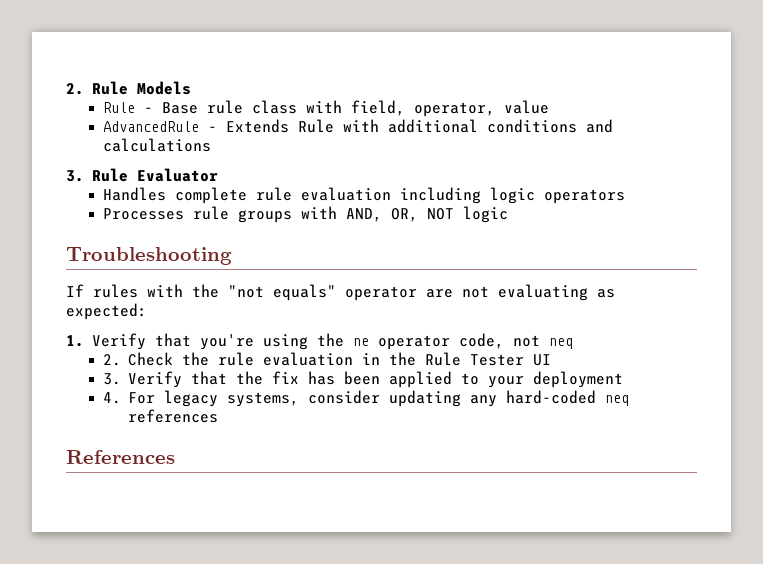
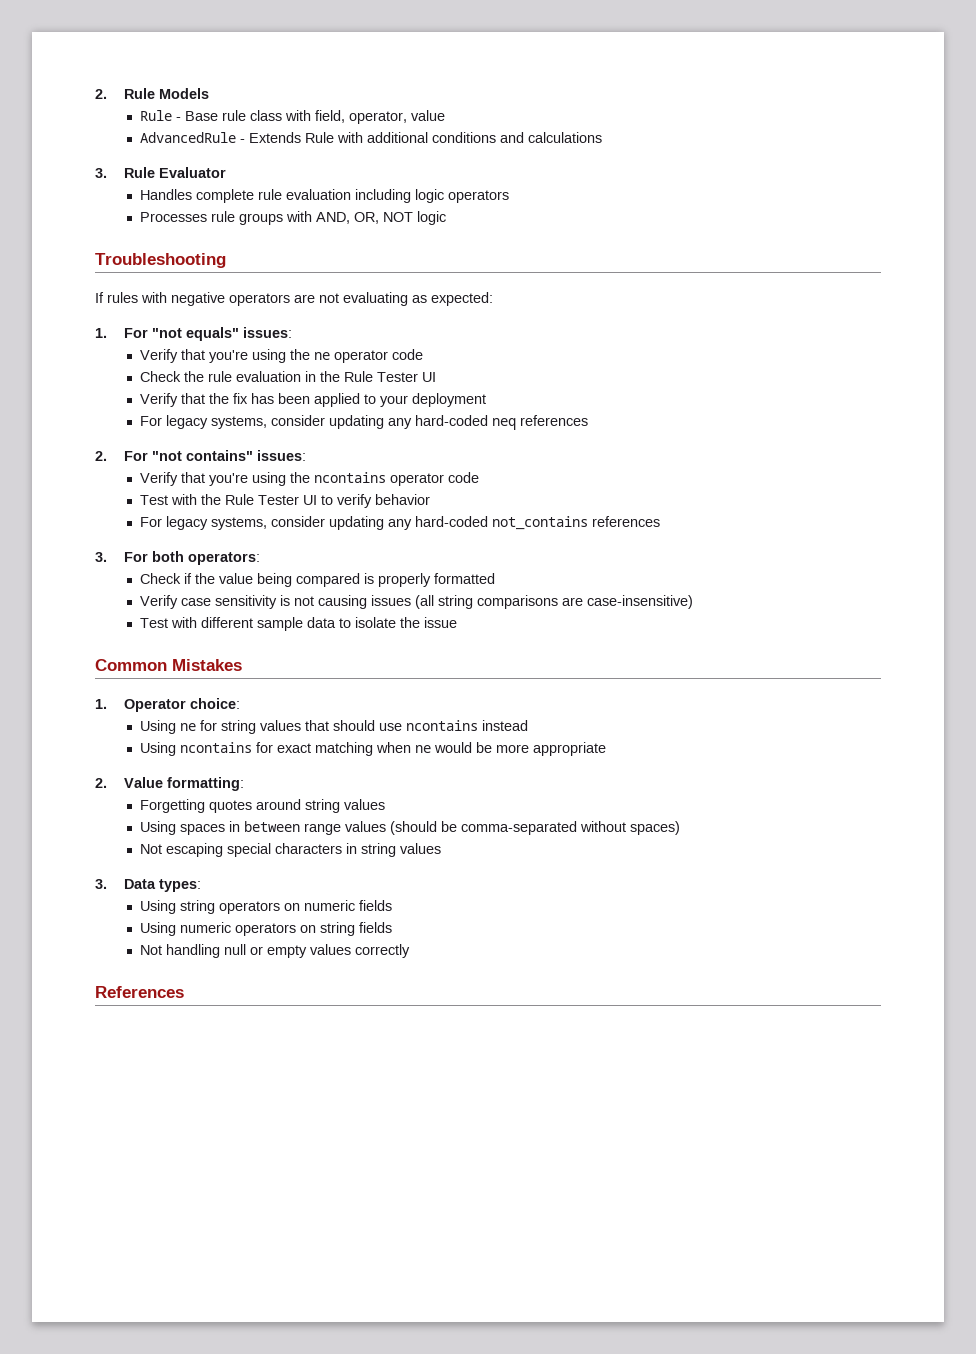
[192,284,417,301] the "not equals" operator -> [171,292,290,306] negative operators
(84, 341) none -> [123,327,292,341] For "not equals" issues: //
[458,333,573,349] [102,354,121,366] code, not neq // 2. -> [391,349,423,360] code //
[102,373,121,385] 3. -> (436, 377) none
[102,392,121,404] 4. -> (486, 400) none
(219, 416) none -> [95,450,306,461] [139,472,479,486] [139,494,430,508] [139,516,660,530] [95,551,260,565] [139,573,495,587] [139,595,693,609] [139,617,457,631] [95,659,242,671] [95,698,240,712] [139,720,528,734] [139,742,606,756] [95,777,244,791] [139,799,385,813] [139,821,680,835] [139,843,441,857] [95,879,201,892] [139,900,392,914] [139,922,392,936] [139,944,410,958] // 2. For "not contains" issues: // Verify that you're using the ncontains operator code // Test with the Rule Tester UI to verify behavior // For legacy systems, consider updating any hard-coded not_contains references // 3. For both operators: // Check if the value being compared is properly formatted // Verify case sensitivity is not causing issues (all string comparisons are case-insensitive) // Test with different sample data to isolate the issue // Common Mistakes // 1. Operator choice: // Using ne for string values that should use ncontains instead // Using ncontains for exact matching when ne would be more appropriate // 2. Value formatting: // Forgetting quotes around string values // Using spaces in between range values (should be comma-separated without spaces) // Not escaping special characters in string values // 3. Data types: // Using string operators on numeric fields // Using numeric operators on string fields // Not handling null or empty values correctly

